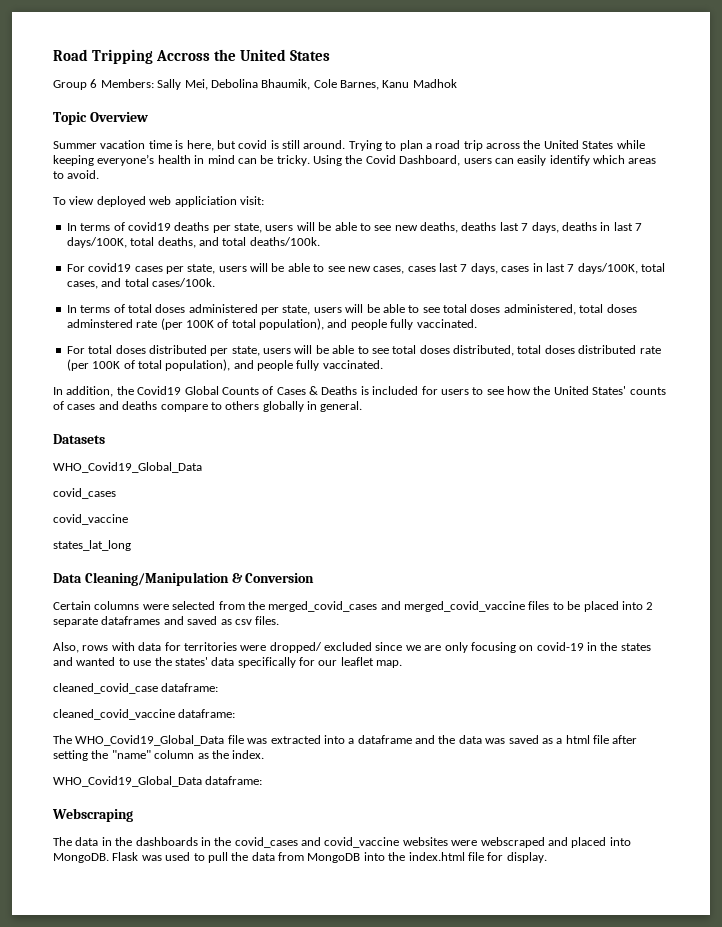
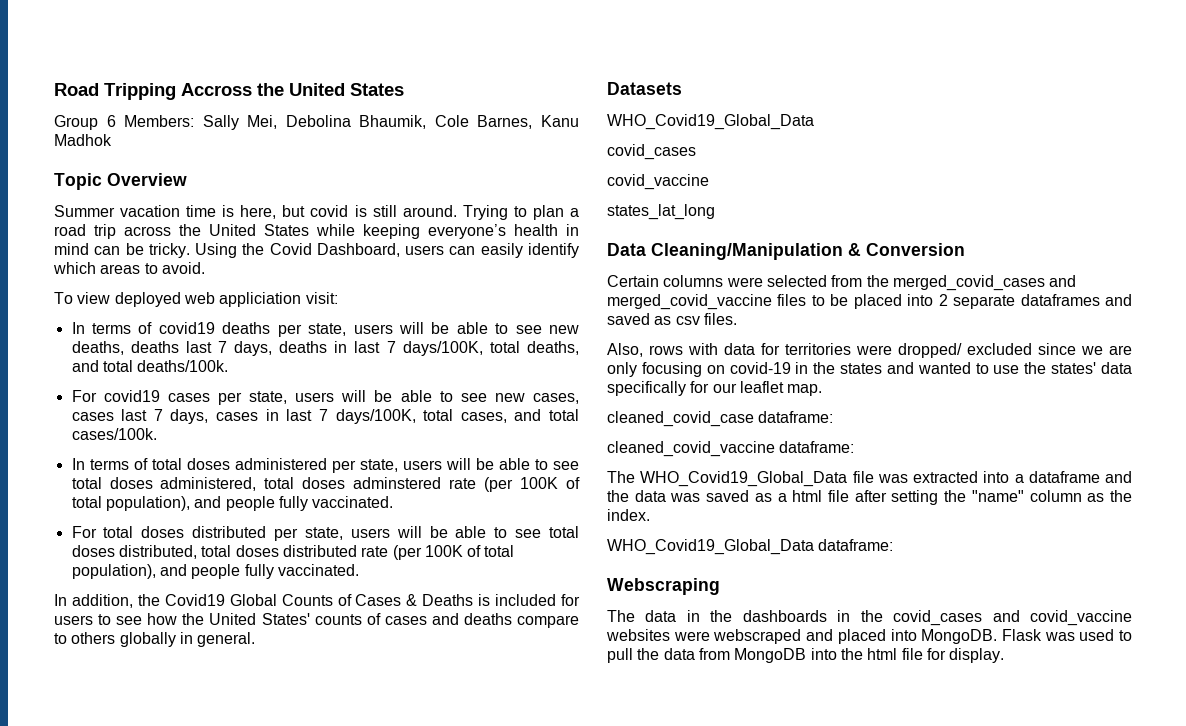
[408,852,465,861] index.html -> [867,648,898,660] html

